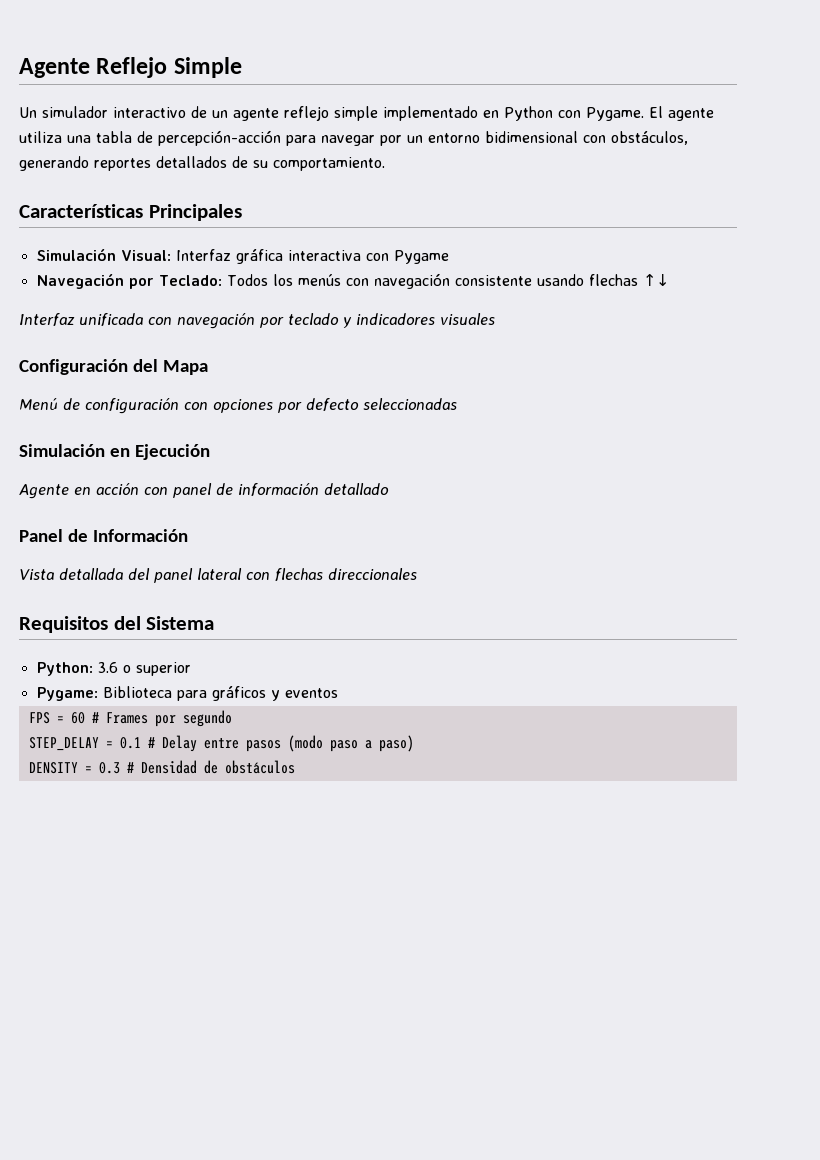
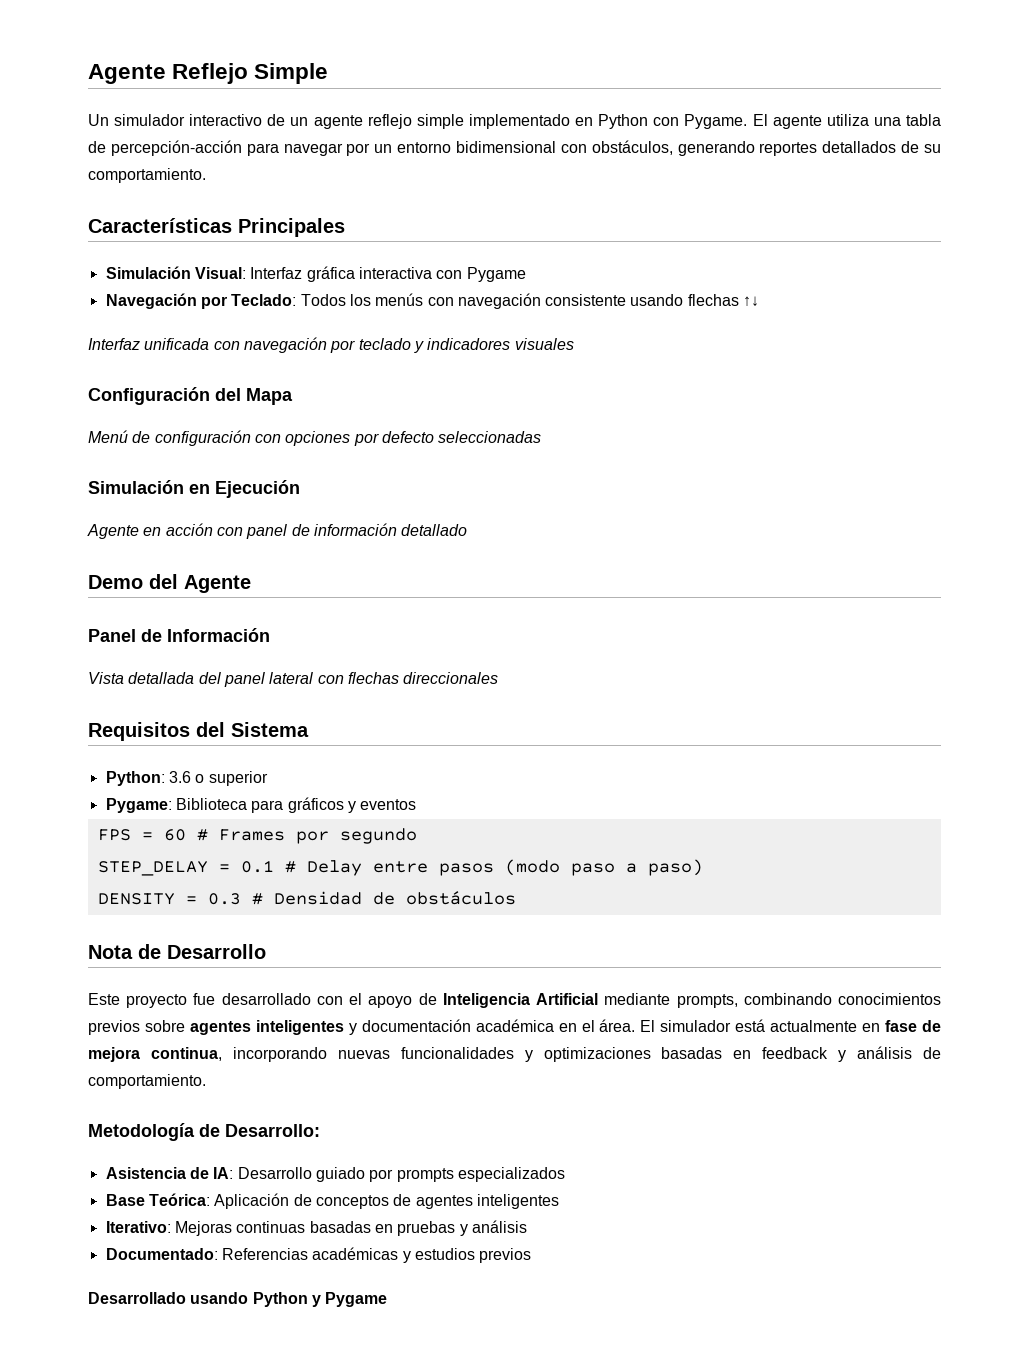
(389, 489) none -> [88,574,251,593] // Demo del Agente
(295, 767) none -> [88,944,266,959] [88,993,942,1008] [88,1019,941,1035] [88,1046,941,1062] [88,1074,206,1089] [88,1123,320,1141] [105,1167,565,1182] [105,1193,559,1209] [105,1220,527,1236] [105,1247,532,1263] [88,1292,388,1307] // Nota de Desarrollo // Este proyecto fue desarrollado con el apoyo de Inteligencia Artificial mediante prompts, combinando conocimientos previos sobre agentes inteligentes y documentación académica en el área. El simulador está actualmente en fase de mejora continua, incorporando nuevas funcionalidades y optimizaciones basadas en feedback y análisis de comportamiento. // Metodología de Desarrollo: // Asistencia de IA: Desarrollo guiado por prompts especializados // Base Teórica: Aplicación de conceptos de agentes inteligentes // Iterativo: Mejoras continuas basadas en pruebas y análisis // Documentado: Referencias académicas y estudios previos // Desarrollado usando Python y Pygame

